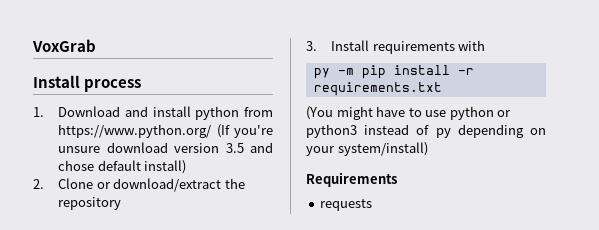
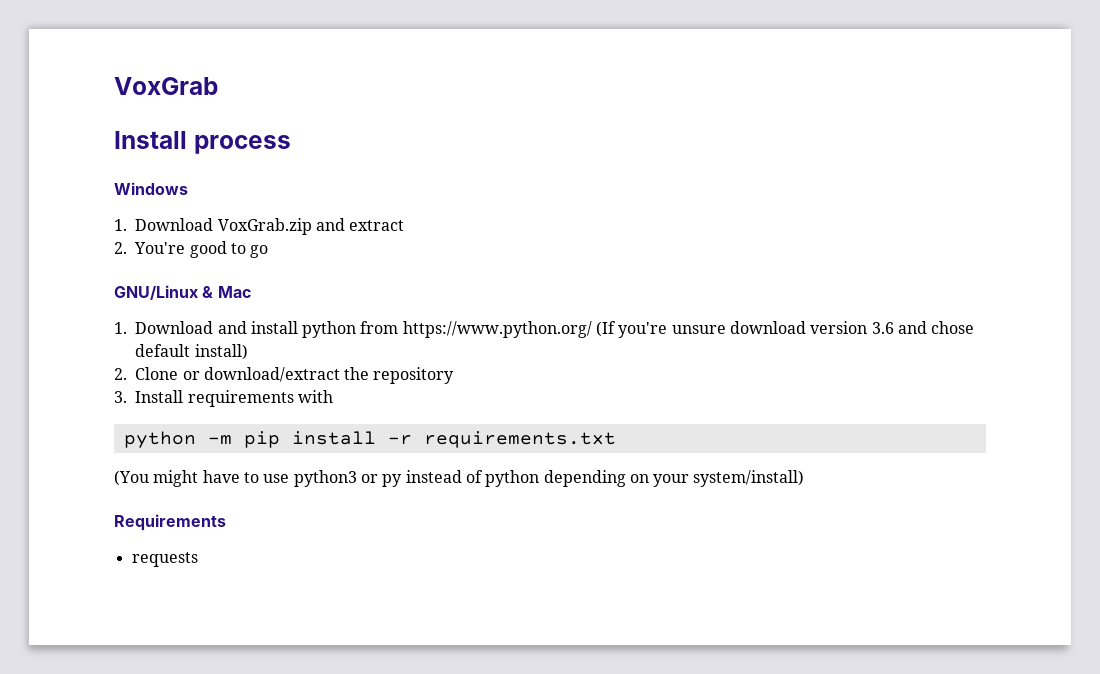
(142, 85) none -> [114,182,188,195] [114,218,405,235] [114,241,269,258] [114,285,251,300] // Windows // 1. Download VoxGrab.zip and extract // 2. You're good to go // GNU/Linux & Mac
[225,143,244,153] 3.5 -> [871,322,894,334] 3.6
[313,68,330,79] py -> [123,431,196,448] python
[449,106,512,120] [306,124,357,138] python or python3 -> [293,470,403,487] python3 or py
[435,128,451,138] py -> [485,470,540,487] python

